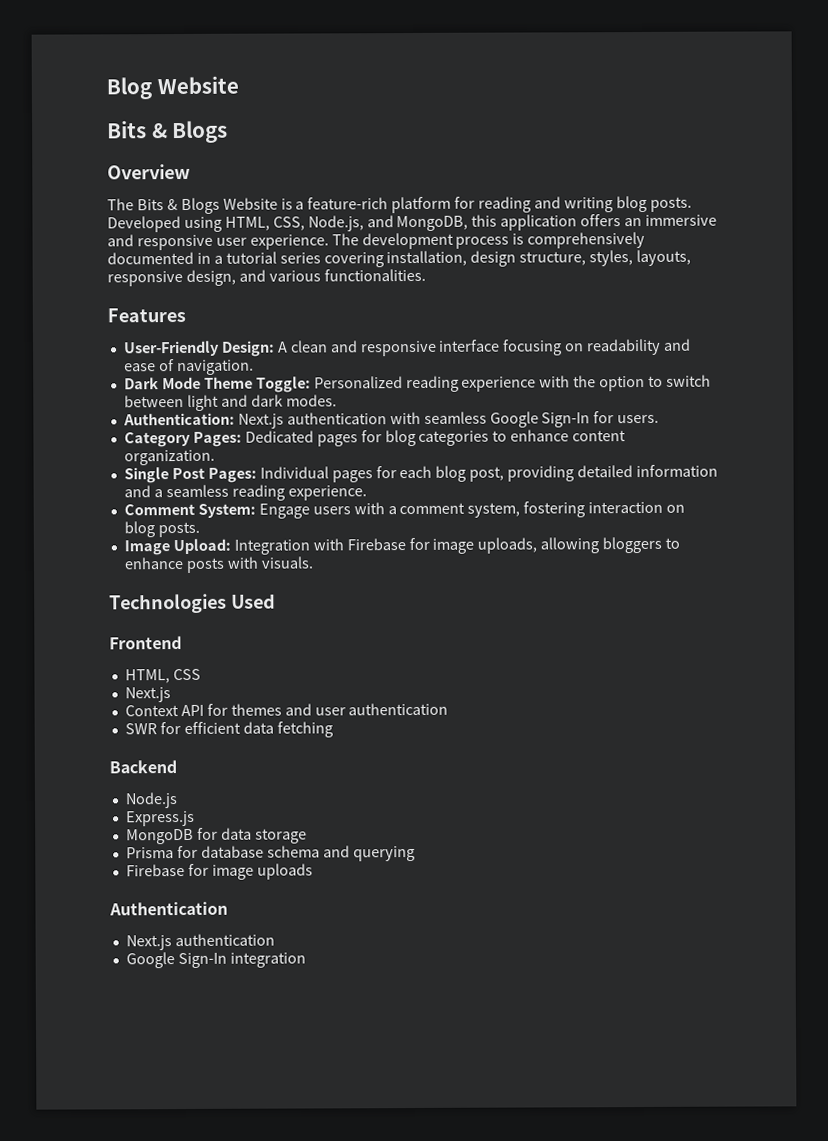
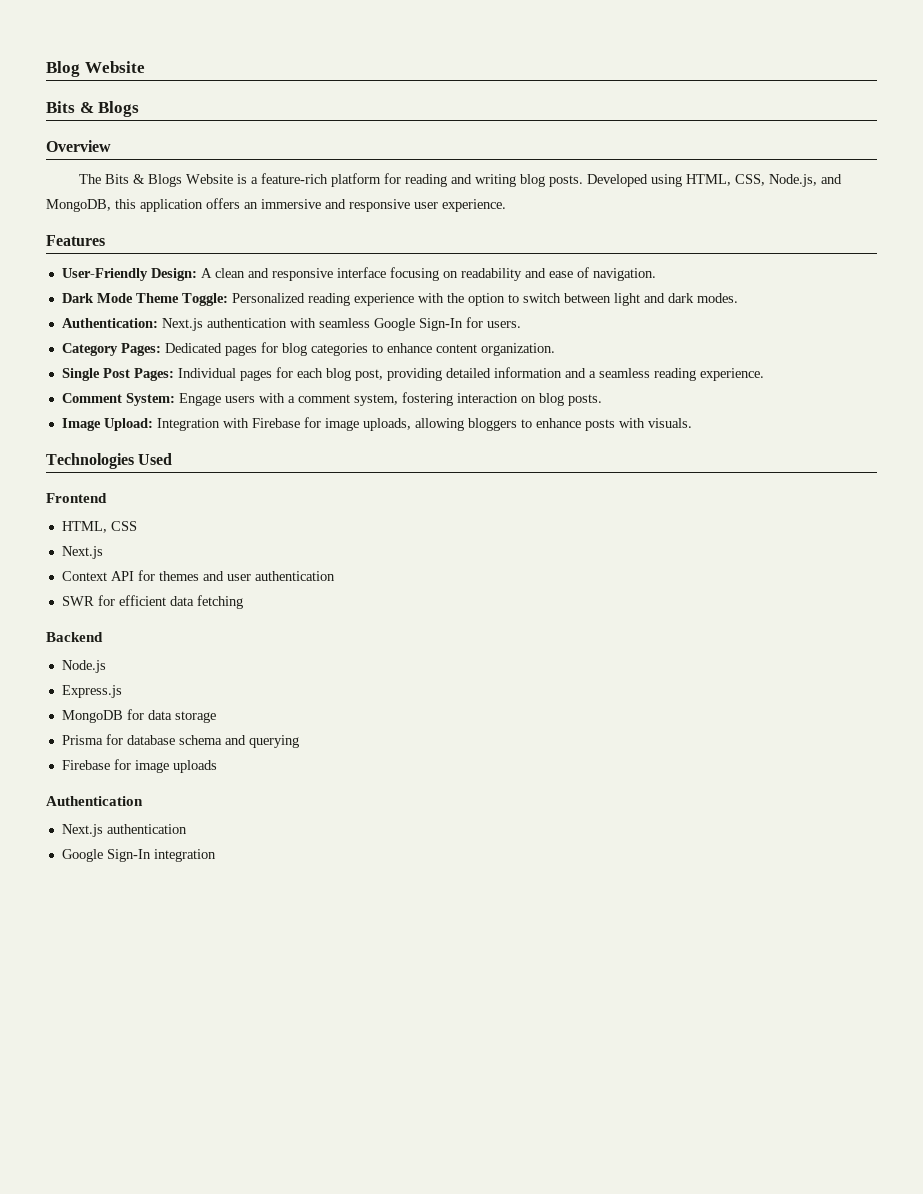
[331,231,646,250] [107,249,692,268] [107,268,426,287] The development process is comprehensively documented in a tutorial series covering installation, design structure, styles, layouts, responsive design, and various functionalities. -> (506, 205) none

